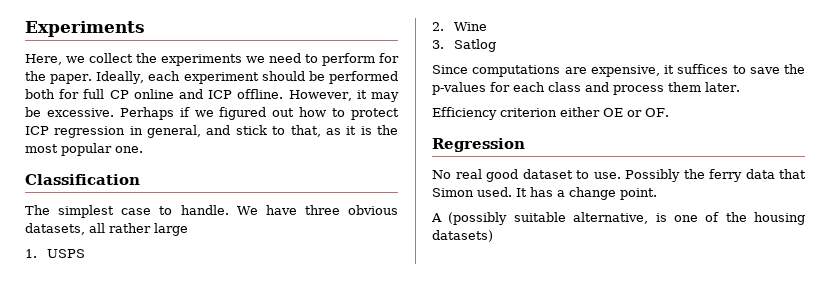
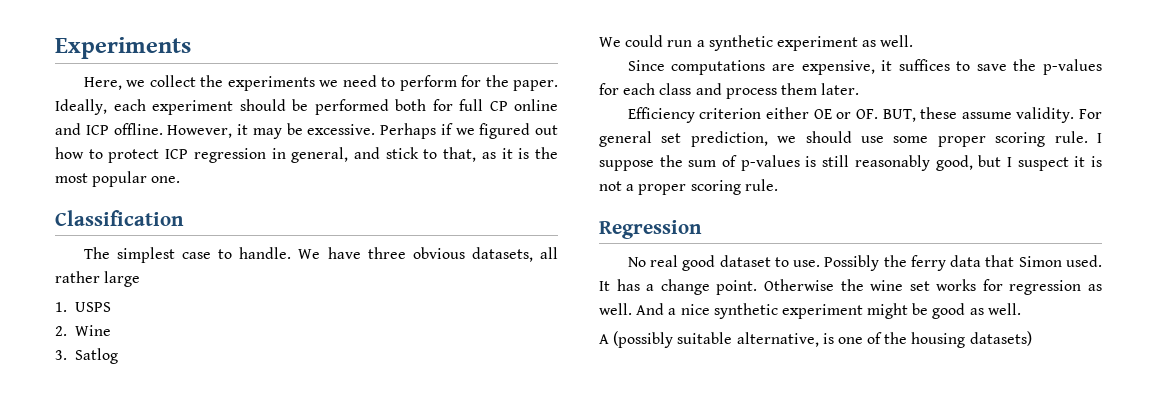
(496, 45) none -> [599,35,914,51] // We could run a synthetic experiment as well.
(669, 112) none -> [882,107,1102,123] [599,131,1102,147] [599,155,1102,171] [599,179,778,195] BUT, these assume validity. For general set prediction, we should use some proper scoring rule. I suppose the sum of p-values is still reasonably good, but I suspect it is not a proper scoring rule.
(657, 194) none -> [763,279,1102,295] [599,303,1021,319] Otherwise the wine set works for regression as well. And a nice synthetic experiment might be good as well.

